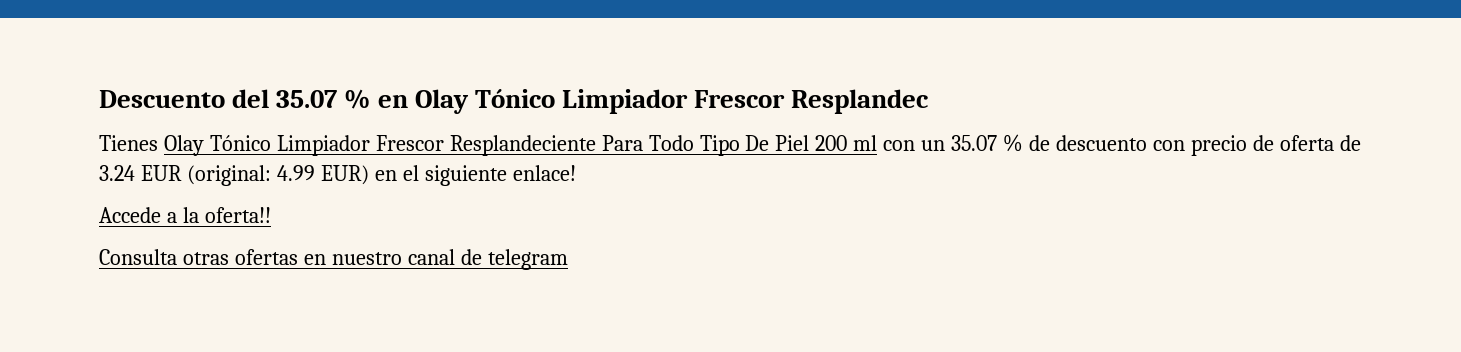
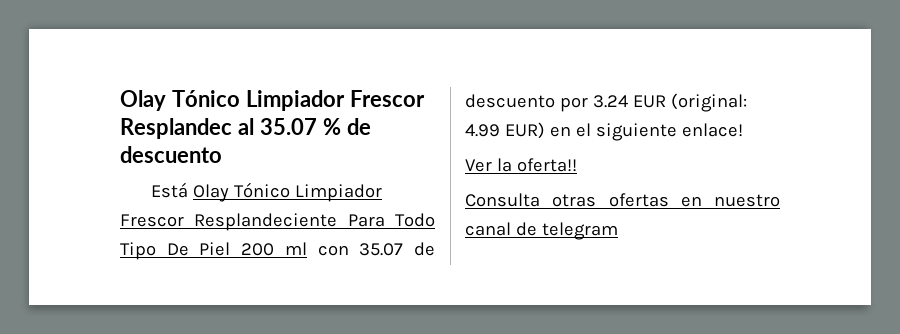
[99,89,408,109] Descuento del 35.07 % en -> (120, 100) none
[99,135,158,151] // Tienes -> [237,118,371,135] [120,146,222,163] [150,182,188,198] al 35.07 % de descuento // Está
[921,134,1361,156] un 35.07 % de descuento con precio de oferta de -> [359,242,436,256] [465,94,588,112] 35.07 de descuento por
[99,207,177,223] Accede a -> [465,159,492,172] Ver

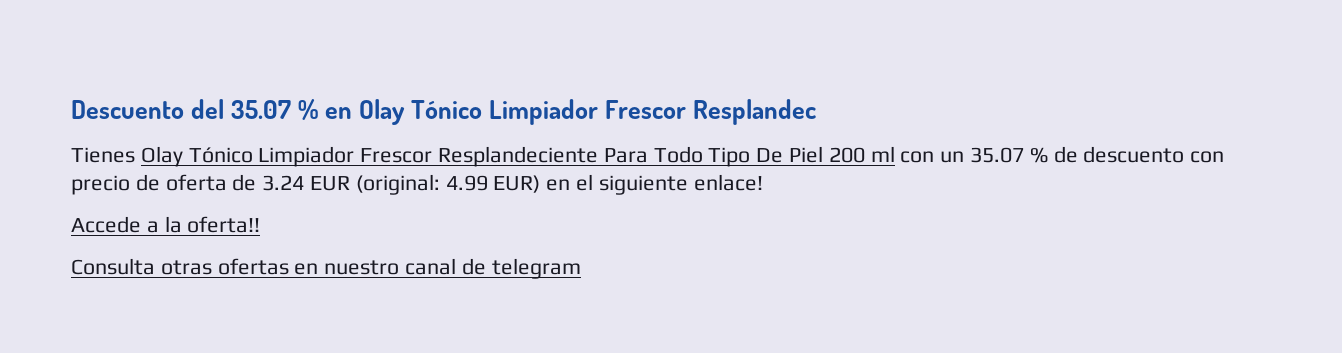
(120, 100) none -> [71,99,353,120] Descuento del 35.07 % en
[237,118,371,135] [120,146,222,163] [150,182,188,198] al 35.07 % de descuento // Está -> [71,147,135,163] // Tienes
[359,242,436,256] [465,94,588,112] 35.07 de descuento por -> [940,146,1225,163] [71,174,257,195] un 35.07 % de descuento con precio de oferta de
[465,159,492,172] Ver -> [71,216,159,233] Accede a

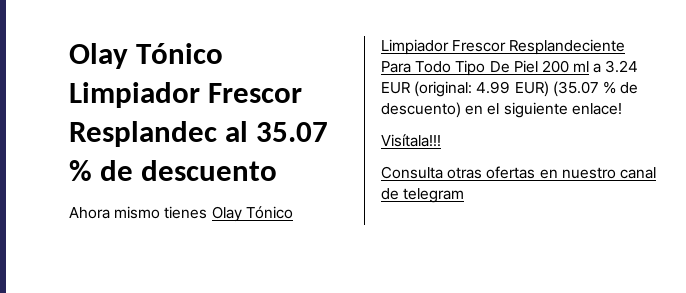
[71,99,353,120] Descuento del 35.07 % en -> (69, 56) none
[71,147,135,163] // Tienes -> [225,121,329,142] [69,160,278,181] [69,206,208,219] al 35.07 % de descuento // Ahora mismo tienes
[900,146,1225,163] [71,174,257,195] con un 35.07 % de descuento con precio de oferta de -> [593,63,602,73] a
(541, 184) none -> [552,81,639,97] [381,102,461,118] (35.07 % de descuento)
[71,216,261,233] Accede a la oferta!! -> [381,134,441,147] Visítala!!!

